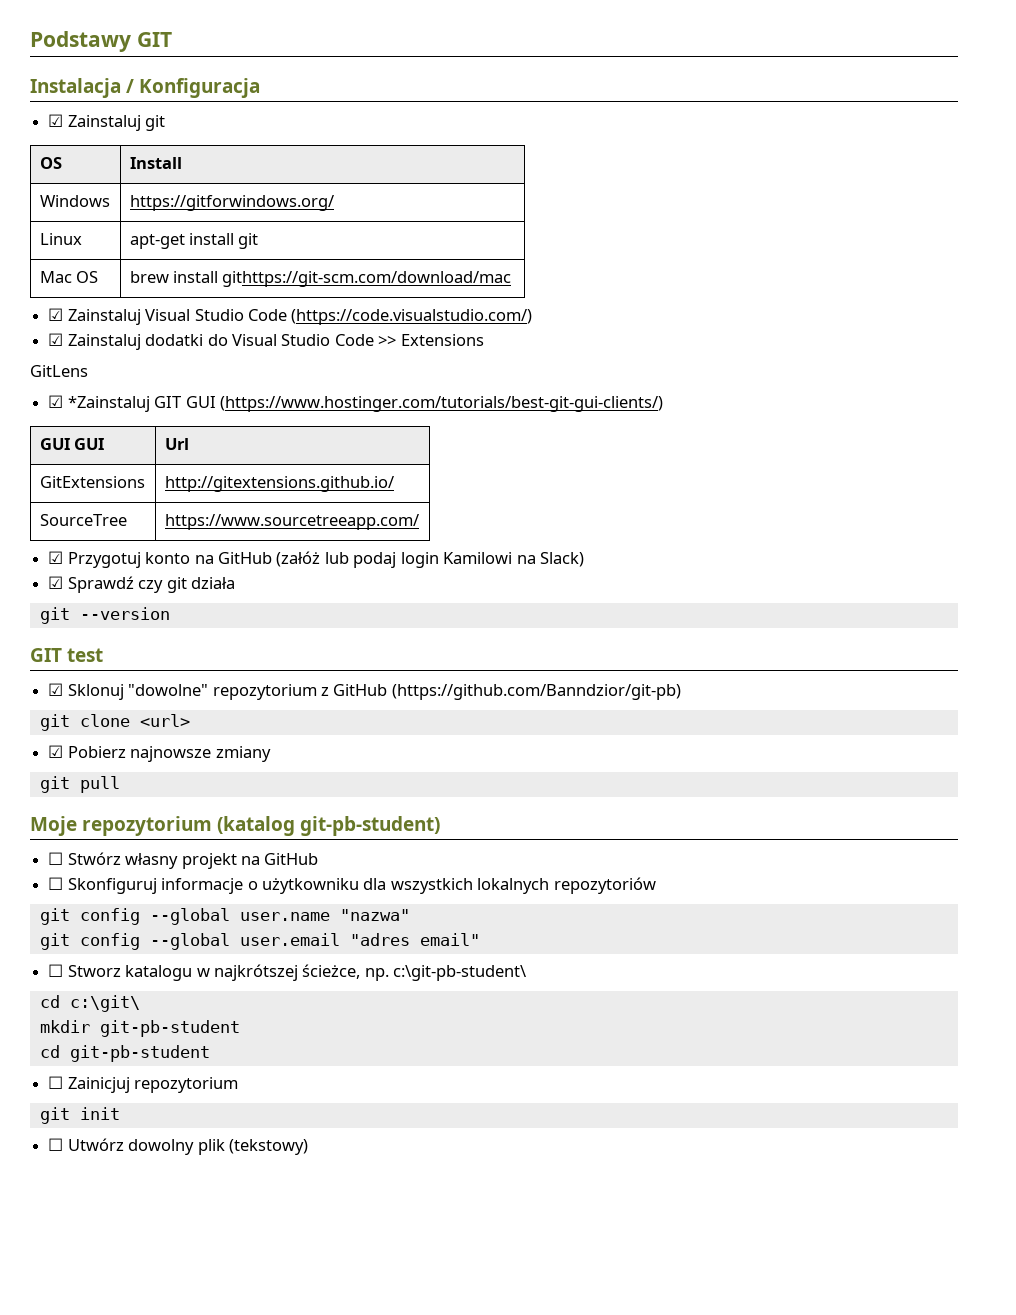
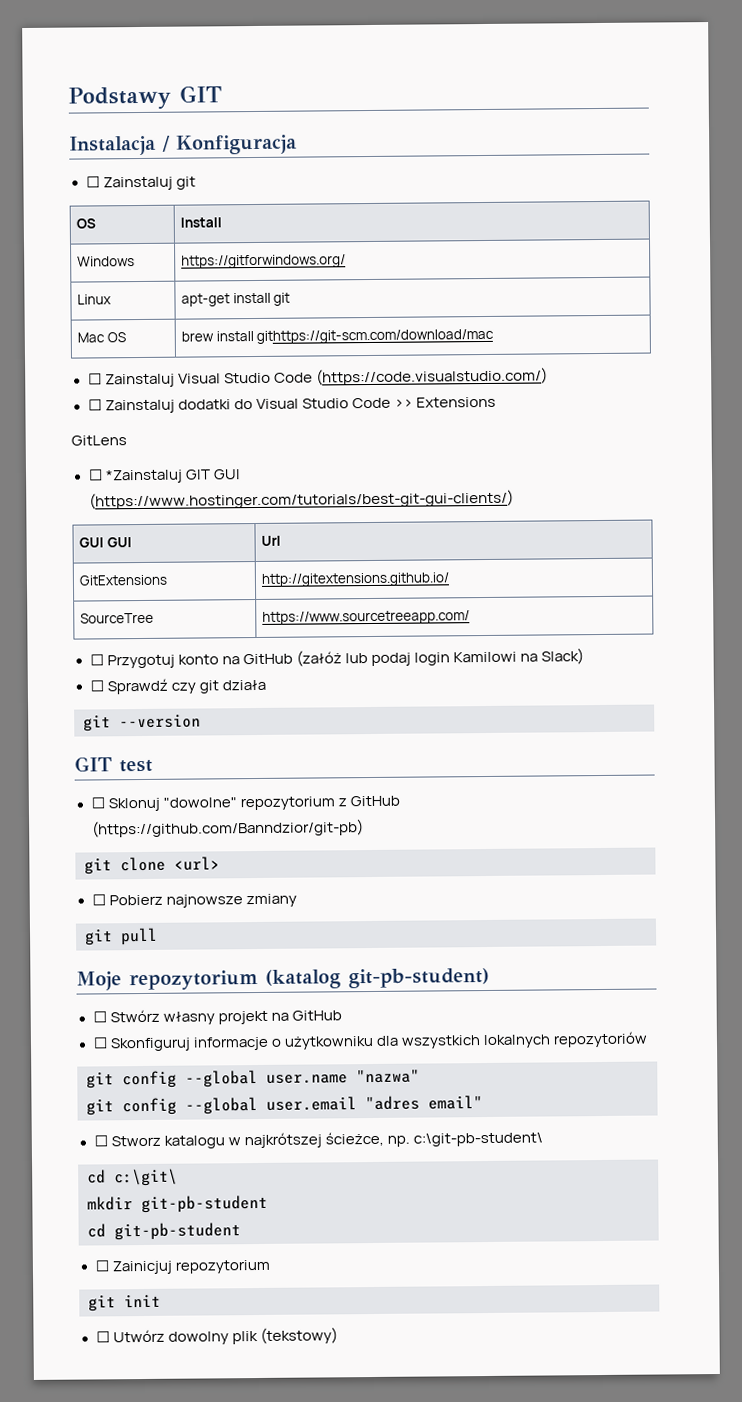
[48,114,64,127] ☑ -> [85,176,100,188] ☐
[48,308,64,321] ☑ -> [87,373,102,385] ☐
[48,333,64,346] ☑ -> [87,399,102,411] ☐
[48,395,64,408] ☑ -> [87,469,103,481] ☐
[48,551,64,564] ☑ -> [89,654,104,666] ☐
[48,576,64,589] ☑ -> [89,680,104,692] ☐
[48,683,64,696] ☑ -> [90,797,105,809] ☐
[48,745,64,758] ☑ -> [91,894,106,906] ☐

